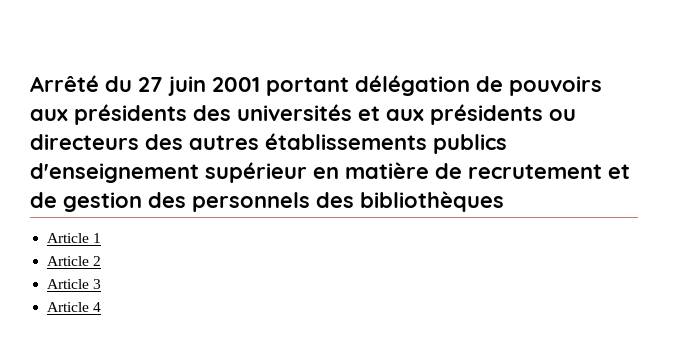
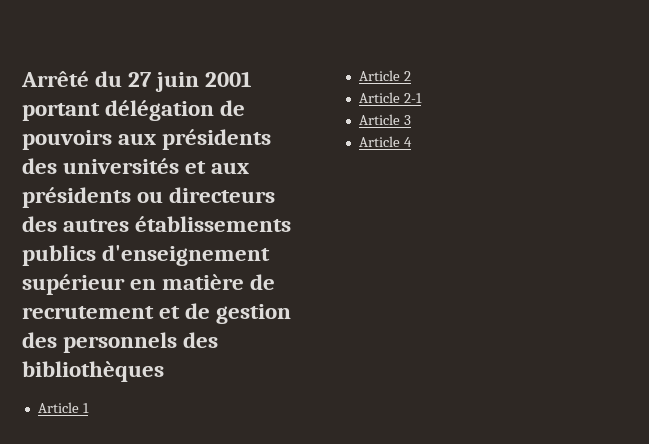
(102, 261) none -> [358,92,422,103] // Article 2-1

